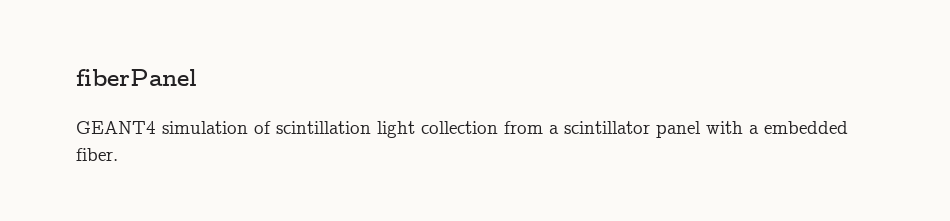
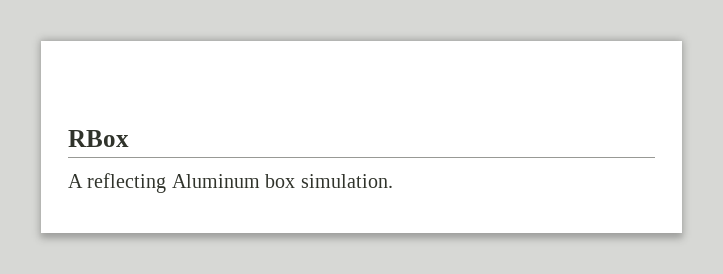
[76,69,197,86] [76,121,848,138] [76,148,118,161] fiberPanel // GEANT4 simulation of scintillation light collection from a scintillator panel with a embedded fiber. -> [68,130,129,147] [68,173,393,193] RBox // A reflecting Aluminum box simulation.

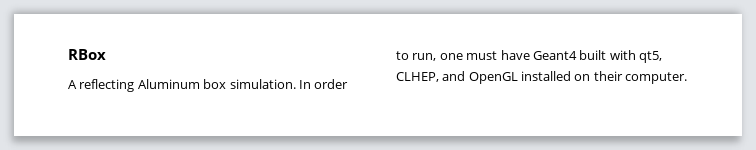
(393, 181) none -> [298,79,349,89] [396,50,662,63] [396,71,688,84] In order to run, one must have Geant4 built with qt5, CLHEP, and OpenGL installed on their computer.

